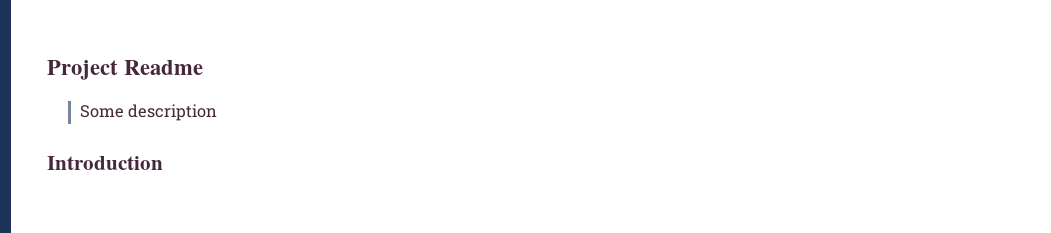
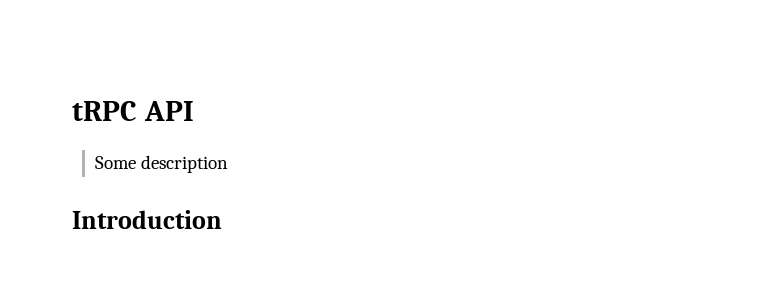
[47,60,204,80] Project Readme -> [72,101,194,121] tRPC API

